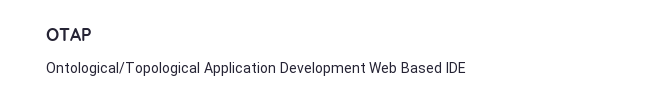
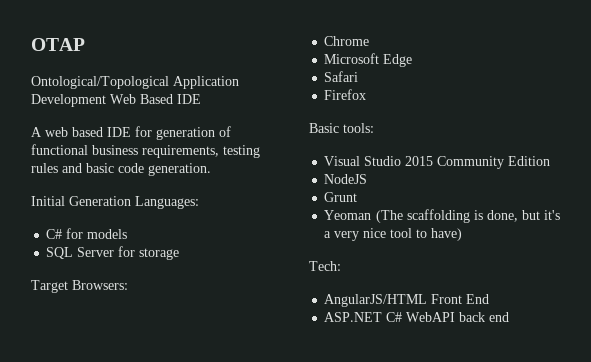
(466, 67) none -> [31,126,231,140] [31,144,260,158] [31,163,211,176] [31,196,199,209] [46,228,128,239] [46,246,180,260] [31,280,128,293] [324,36,370,46] [324,53,413,67] [324,71,359,82] [324,89,367,100] [309,123,374,133] [324,156,551,169] [324,174,368,184] [324,192,358,202] [324,209,560,223] [324,228,463,241] [309,261,341,271] [324,294,490,307] [324,312,510,322] // A web based IDE for generation of functional business requirements, testing rules and basic code generation. // Initial Generation Languages: // C# for models // SQL Server for storage // Target Browsers: // Chrome // Microsoft Edge // Safari // Firefox // Basic tools: // Visual Studio 2015 Community Edition // NodeJS // Grunt // Yeoman (The scaffolding is done, but it's a very nice tool to have) // Tech: // AngularJS/HTML Front End // ASP.NET C# WebAPI back end

